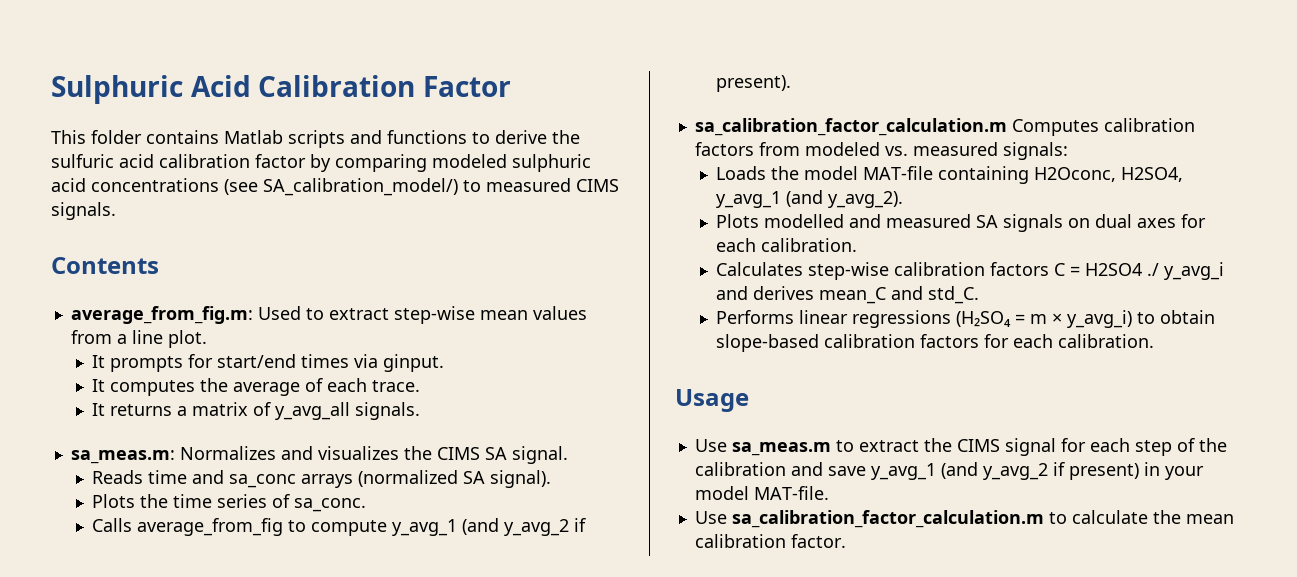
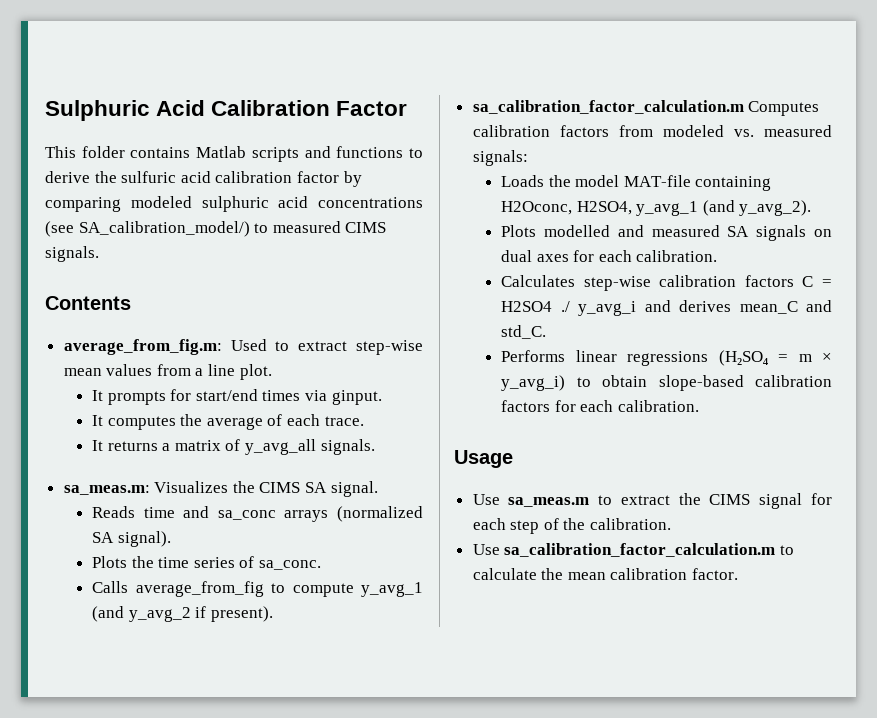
[179,446,399,460] Normalizes and visualizes -> [154,481,229,493] Visualizes
[694,462,1204,480] [694,486,829,500] calibration and save y_avg_1 (and y_avg_2 if present) in your model MAT‑file. -> [590,518,672,530] calibration.

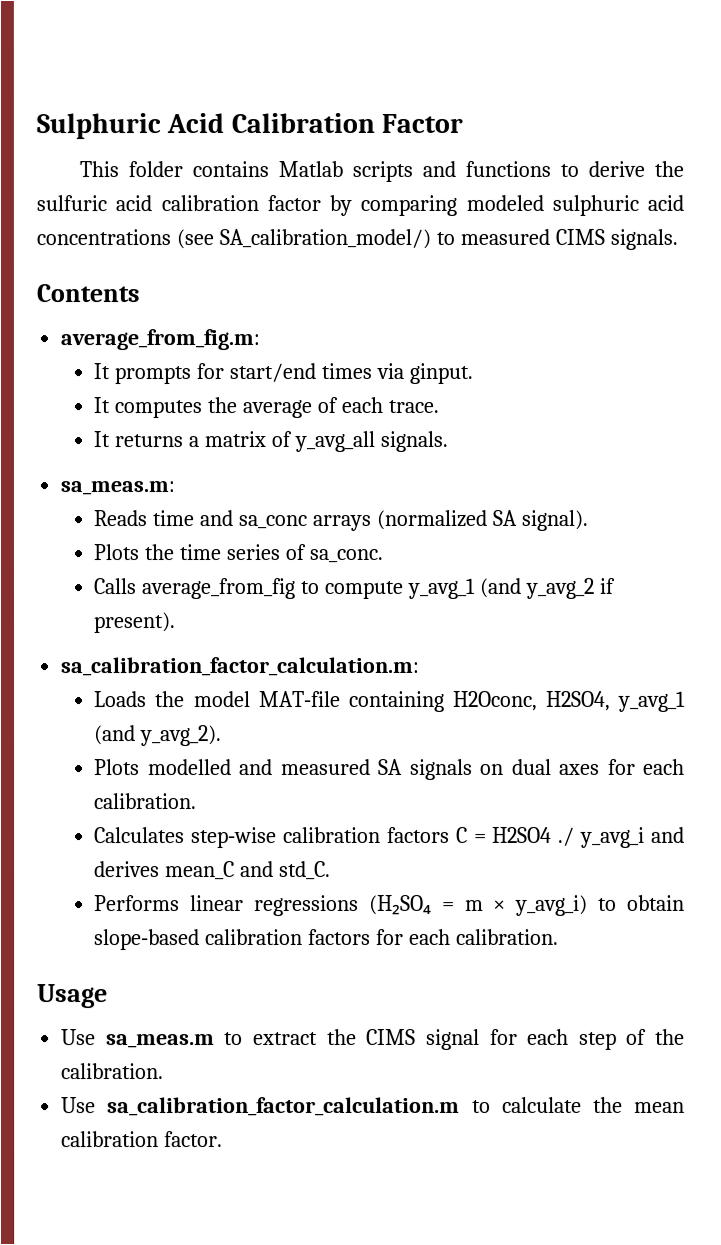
[230,339,423,355] [63,364,272,380] Used to extract step‑wise mean values from a line plot. -> (261, 340) none
[154,481,378,497] Visualizes the CIMS SA signal. -> (176, 488) none
[472,100,820,116] [472,125,832,137] [472,150,528,166] sa_calibration_factor_calculation.m Computes calibration factors from modeled vs. measured signals: -> [61,656,421,677] sa_calibration_factor_calculation.m:

